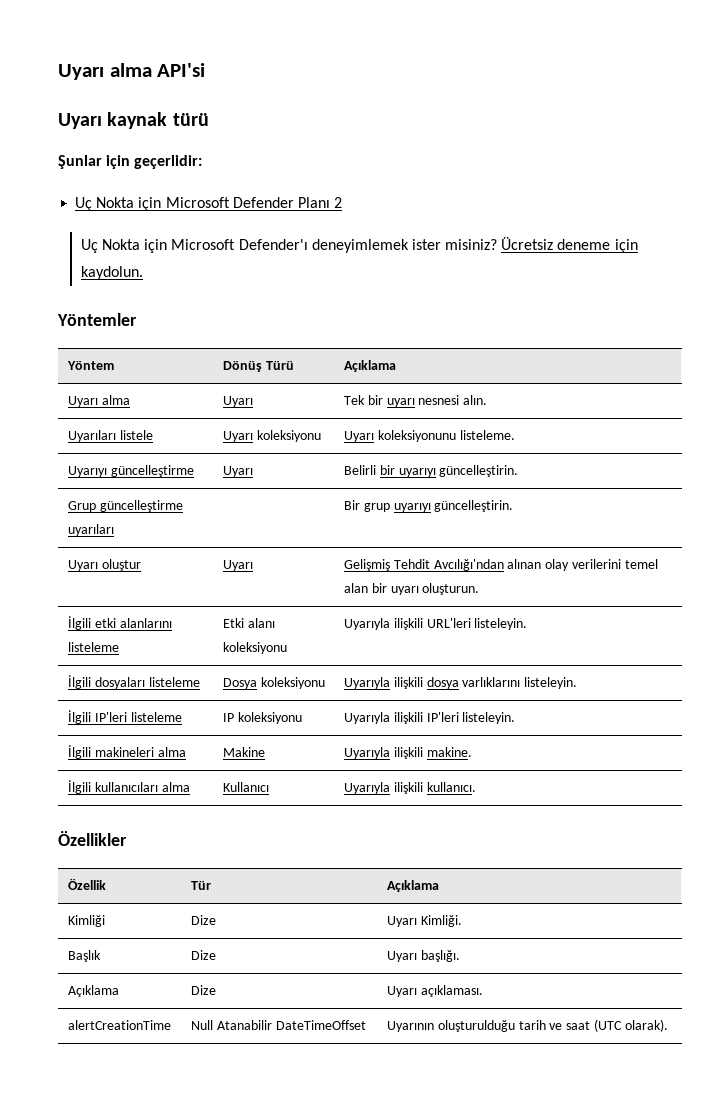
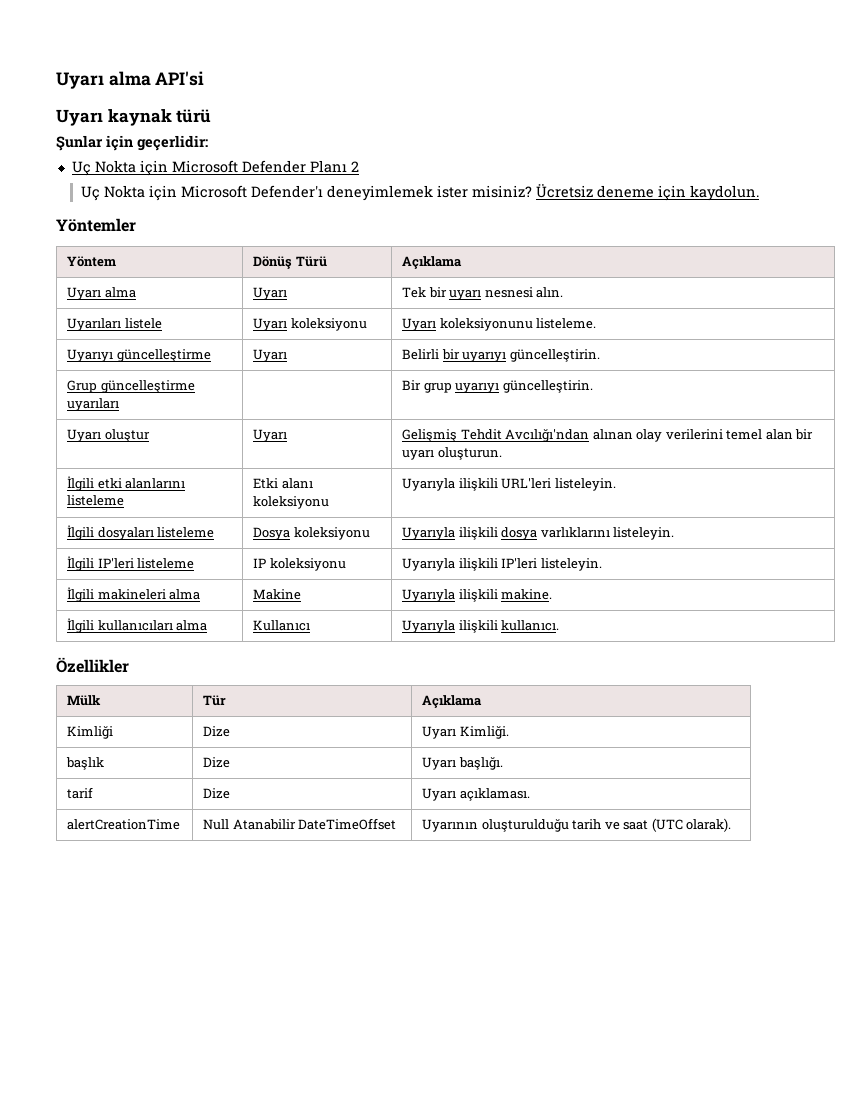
[67,878,106,890] Özellik -> [67,695,102,706] Mülk
[67,950,101,962] Başlık -> [66,757,105,770] başlık
[67,985,119,997] Açıklama -> [67,787,94,799] tarif

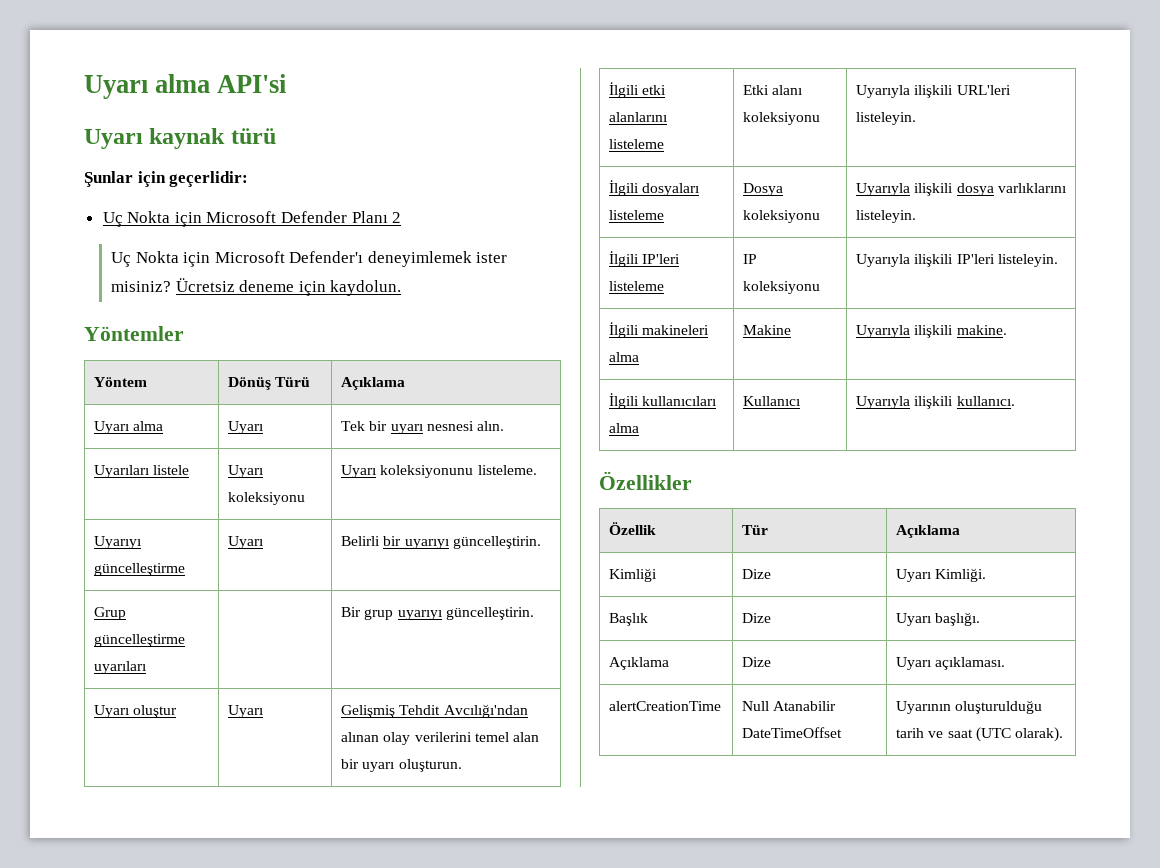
[67,695,102,706] Mülk -> [609,522,657,535] Özellik
[66,757,105,770] başlık -> [609,613,649,626] Başlık
[67,787,94,799] tarif -> [609,657,670,670] Açıklama

